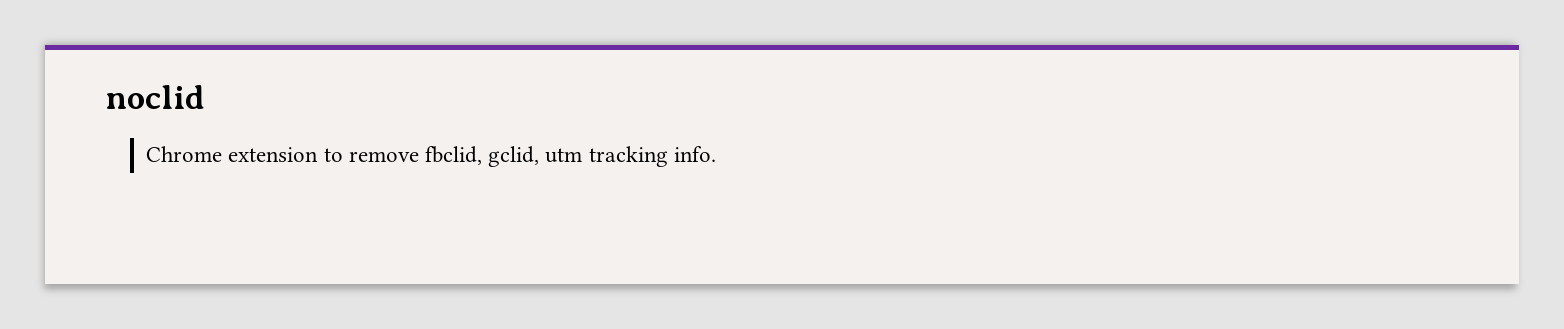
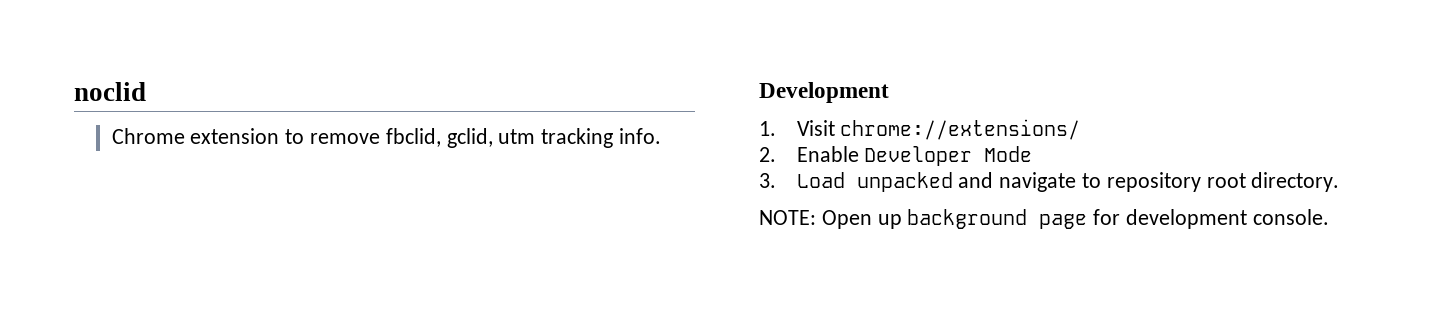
(716, 154) none -> [759,82,889,103] [759,119,1081,140] [759,146,1033,166] [759,172,1340,192] [759,209,1329,229] // Development // 1. Visit chrome://extensions/ // 2. Enable Developer Mode // 3. Load unpacked and navigate to repository root directory. // NOTE: Open up background page for development console.

